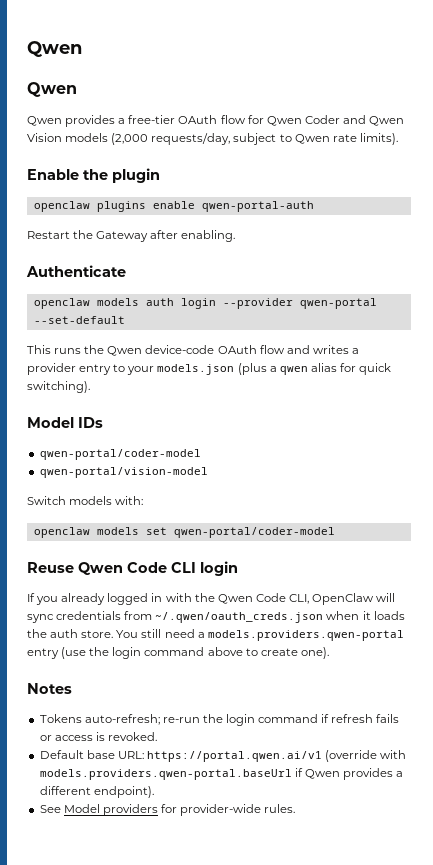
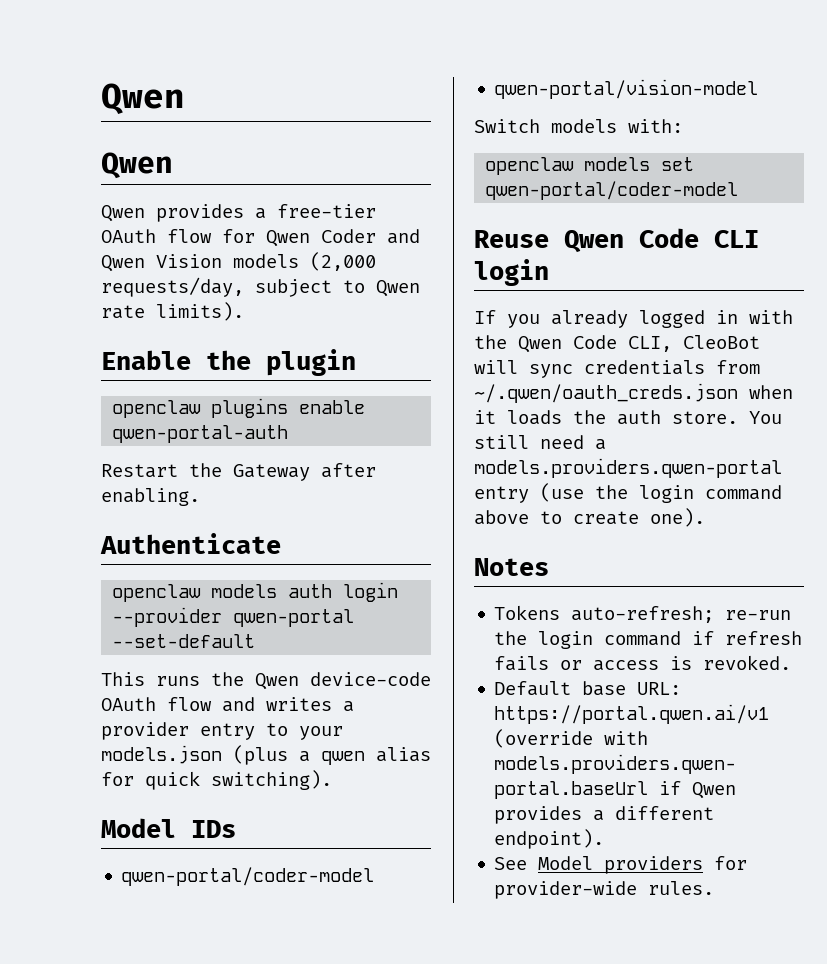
[312,593,375,605] OpenClaw -> [683,335,760,349] CleoBot

